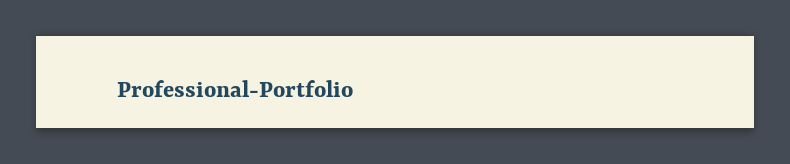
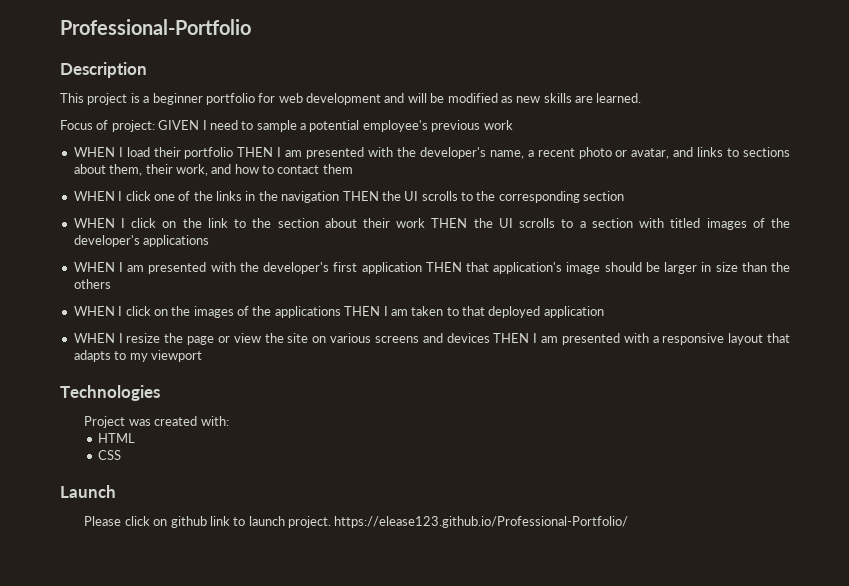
(353, 88) none -> [60,62,147,78] [60,93,642,105] [60,120,513,132] [73,147,790,159] [73,164,353,176] [73,191,625,203] [73,218,790,230] [73,235,210,247] [73,262,791,274] [73,279,111,289] [73,306,604,318] [73,333,791,345] [73,350,202,362] [60,385,160,401] [84,416,229,428] [98,433,136,443] [98,450,122,460] [60,485,116,498] [84,516,629,528] // Description // This project is a beginner portfolio for web development and will be modified as new skills are learned. // Focus of project: GIVEN I need to sample a potential employee's previous work // WHEN I load their portfolio THEN I am presented with the developer's name, a recent photo or avatar, and links to sections about them, their work, and how to contact them // WHEN I click one of the links in the navigation THEN the UI scrolls to the corresponding section // WHEN I click on the link to the section about their work THEN the UI scrolls to a section with titled images of the developer's applications // WHEN I am presented with the developer's first application THEN that application's image should be larger in size than the others // WHEN I click on the images of the applications THEN I am taken to that deployed application // WHEN I resize the page or view the site on various screens and devices THEN I am presented with a responsive layout that adapts to my viewport // Technologies // Project was created with: // HTML // CSS // Launch // Please click on github link to launch project. https://elease123.github.io/Professional-Portfolio/

